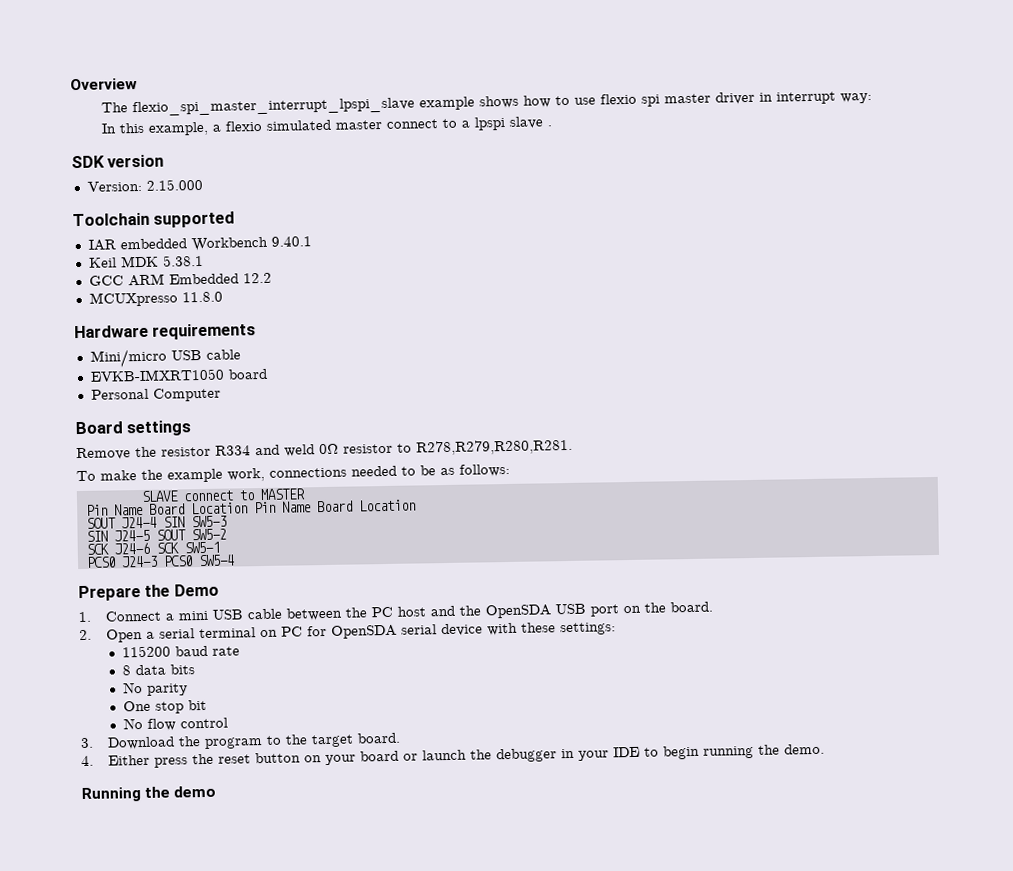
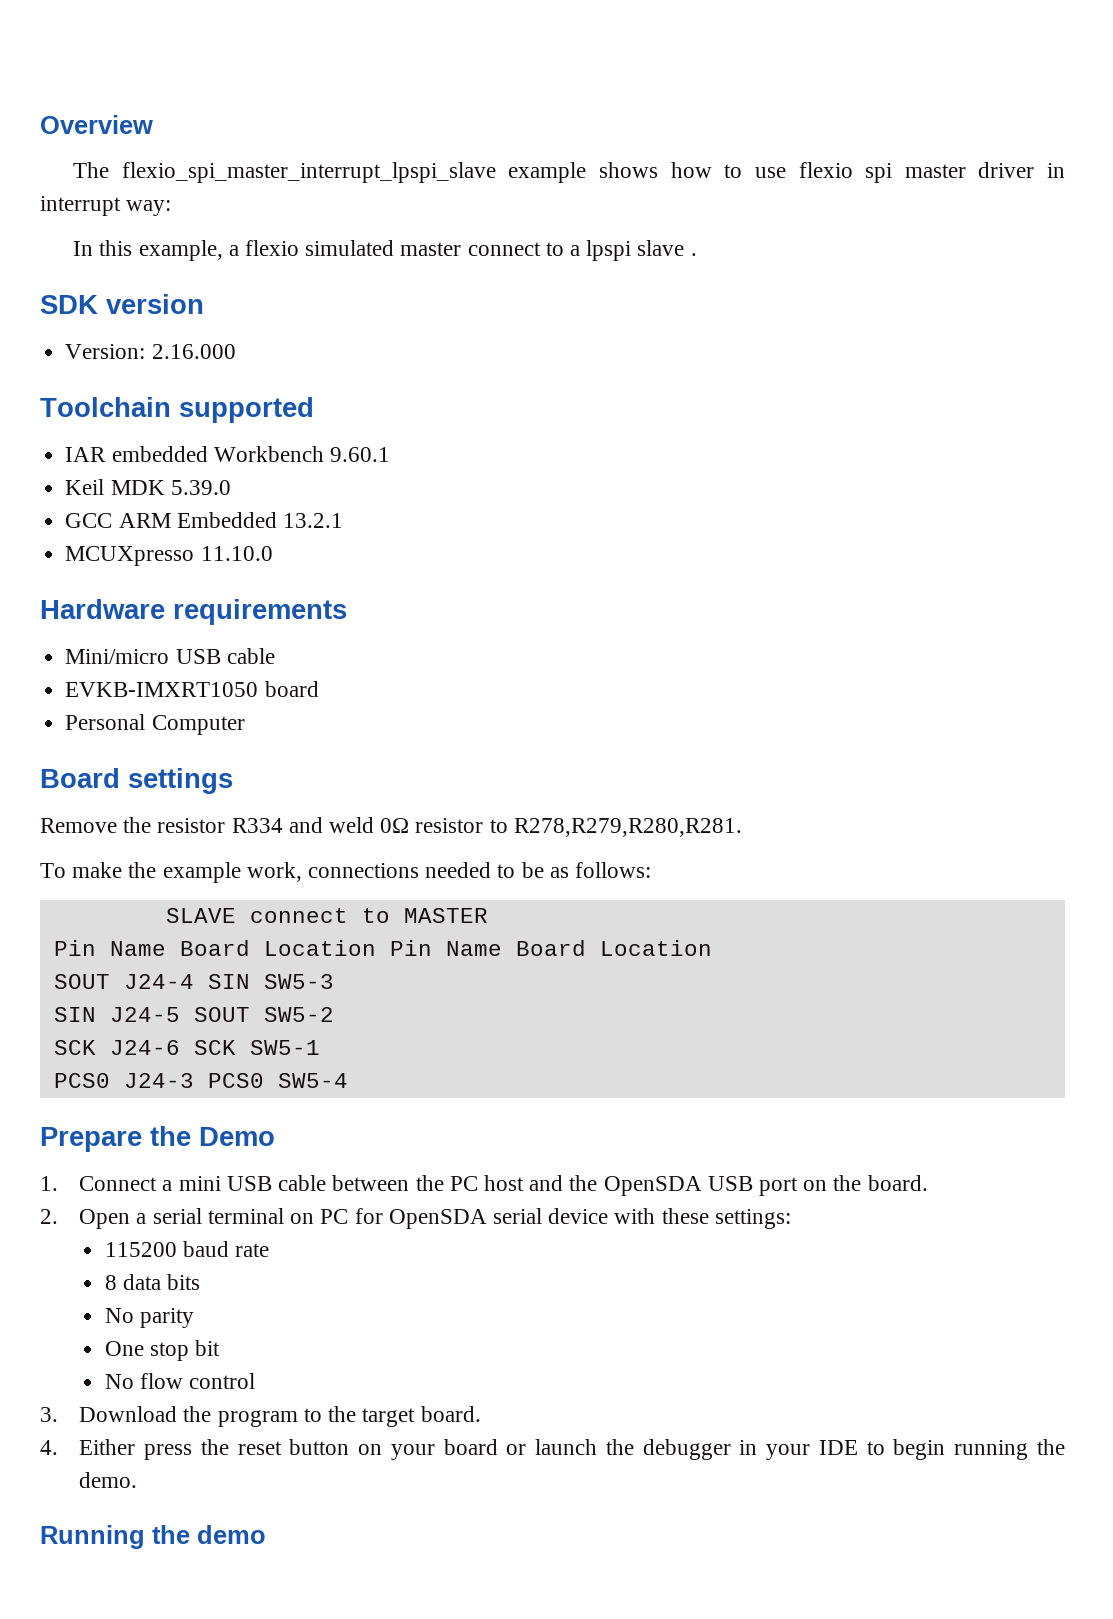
[145,178,203,191] 2.15.000 -> [151,344,236,359] 2.16.000
[270,236,312,247] 9.40.1 -> [329,447,390,462] 9.60.1
[162,254,204,267] 5.38.1 -> [170,480,231,495] 5.39.0
[242,272,272,284] 12.2 -> [282,513,343,528] 13.2.1
[181,291,223,303] 11.8.0 -> [200,546,273,561] 11.10.0

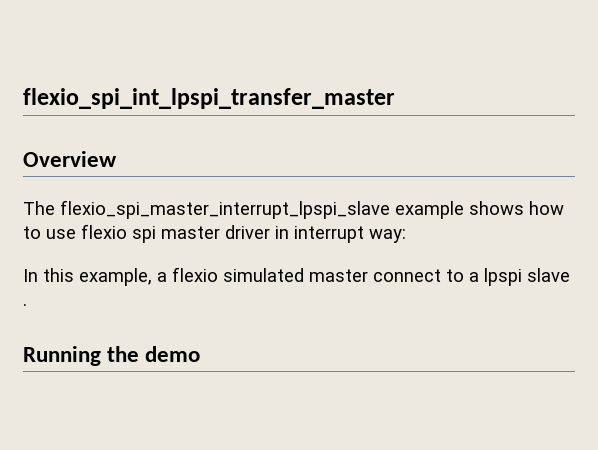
(40, 124) none -> [23,88,395,109] flexio_spi_int_lpspi_transfer_master //
[40,294,204,314] [65,344,236,359] [40,397,314,423] [65,446,390,462] [65,479,231,495] [65,512,343,528] [65,546,273,566] [40,599,347,625] [65,648,275,664] [65,681,319,697] [65,714,245,735] [40,768,233,794] [40,817,742,837] [40,862,652,883] [165,908,488,923] [53,940,712,956] [53,974,334,989] [53,1007,334,1022] [53,1040,320,1055] [53,1073,348,1088] [40,1126,275,1152] [40,1175,928,1196] [40,1208,791,1229] [104,1241,269,1257] [104,1274,200,1290] [104,1308,194,1328] [104,1340,220,1361] [104,1373,255,1389] [40,1406,481,1427] [40,1439,1066,1460] [79,1472,138,1488] // SDK version // Version: 2.16.000 // Toolchain supported // IAR embedded Workbench 9.60.1 // Keil MDK 5.39.0 // GCC ARM Embedded 13.2.1 // MCUXpresso 11.10.0 // Hardware requirements // Mini/micro USB cable // EVKB-IMXRT1050 board // Personal Computer // Board settings // Remove the resistor R334 and weld 0Ω resistor to R278,R279,R280,R281. // To make the example work, connections needed to be as follows: // SLAVE connect to MASTER // Pin Name Board Location Pin Name Board Location // SOUT J24-4 SIN SW5-3 // SIN J24-5 SOUT SW5-2 // SCK J24-6 SCK SW5-1 // PCS0 J24-3 PCS0 SW5-4 // Prepare the Demo // 1. Connect a mini USB cable between the PC host and the OpenSDA USB port on the board. // 2. Open a serial terminal on PC for OpenSDA serial device with these settings: // 115200 baud rate // 8 data bits // No parity // One stop bit // No flow control // 3. Download the program to the target board. // 4. Either press the reset button on your board or launch the debugger in your IDE to begin running the demo. -> (27, 304) none

